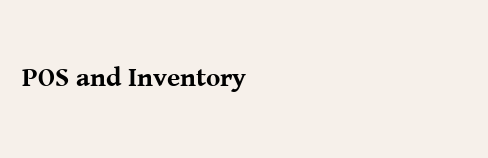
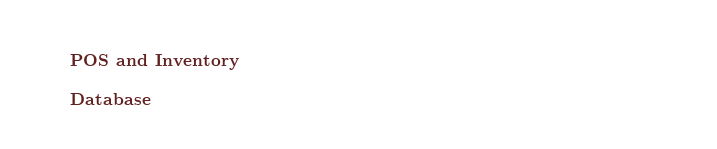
(247, 80) none -> [70,93,151,105] // Database

